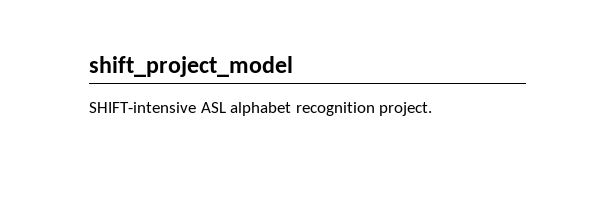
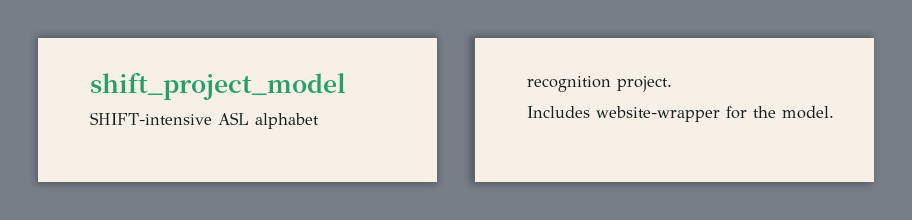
(433, 109) none -> [527,106,834,122] // Includes website-wrapper for the model.

